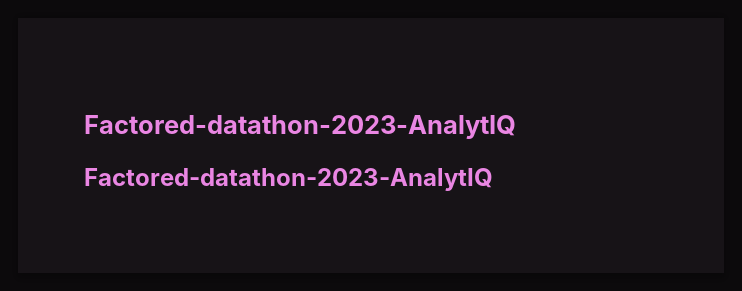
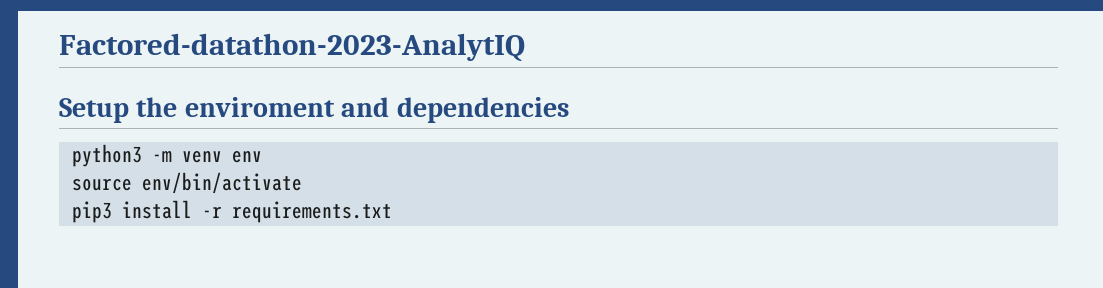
[84,168,493,191] Factored-datathon-2023-AnalytIQ -> [59,97,569,123] [72,144,263,167] [72,172,303,194] [72,200,393,223] Setup the enviroment and dependencies // python3 -m venv env // source env/bin/activate // pip3 install -r requirements.txt

